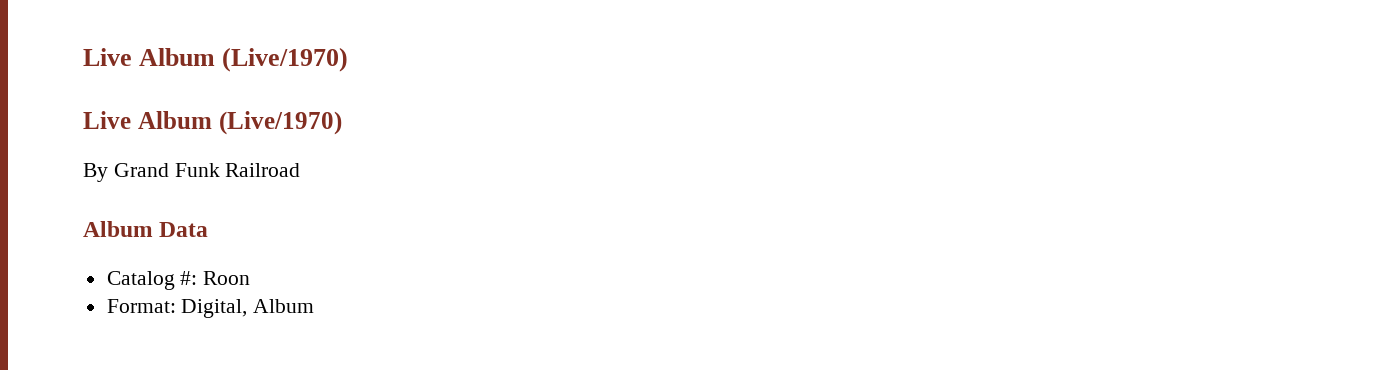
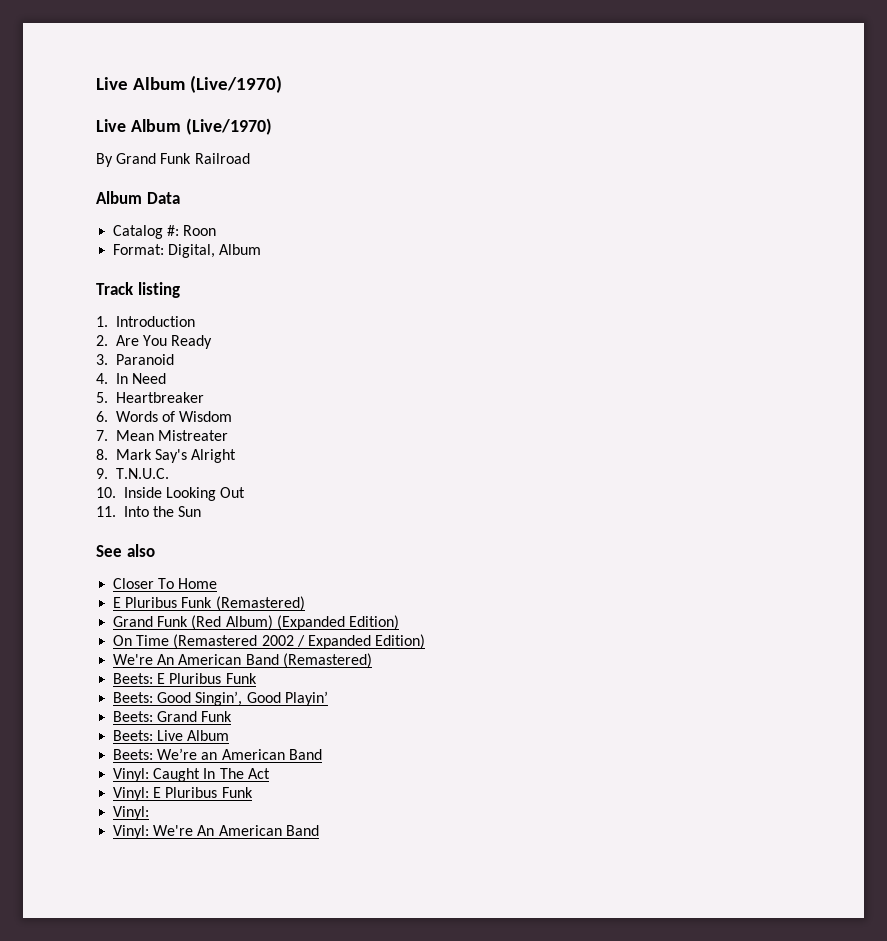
(315, 306) none -> [96,282,180,298] [96,316,196,327] [96,335,213,349] [96,354,175,365] [96,373,167,384] [96,392,205,403] [96,411,233,422] [96,430,229,441] [96,449,237,463] [96,468,170,479] [96,487,246,501] [96,506,202,517] [96,544,155,557] [113,578,218,589] [113,596,305,611] [113,615,399,630] [113,634,426,649] [113,653,372,668] [113,673,257,684] [113,691,328,706] [113,711,233,722] [113,730,230,741] [113,748,322,760] [113,768,270,782] [113,787,253,801] [113,806,150,820] [113,825,319,839] // Track listing // 1. Introduction // 2. Are You Ready // 3. Paranoid // 4. In Need // 5. Heartbreaker // 6. Words of Wisdom // 7. Mean Mistreater // 8. Mark Say's Alright // 9. T.N.U.C. // 10. Inside Looking Out // 11. Into the Sun // See also // Closer To Home // E Pluribus Funk (Remastered) // Grand Funk (Red Album) (Expanded Edition) // On Time (Remastered 2002 / Expanded Edition) // We're An American Band (Remastered) // Beets: E Pluribus Funk // Beets: Good Singin’, Good Playin’ // Beets: Grand Funk // Beets: Live Album // Beets: We’re an American Band // Vinyl: Caught In The Act // Vinyl: E Pluribus Funk // Vinyl: // Vinyl: We're An American Band

